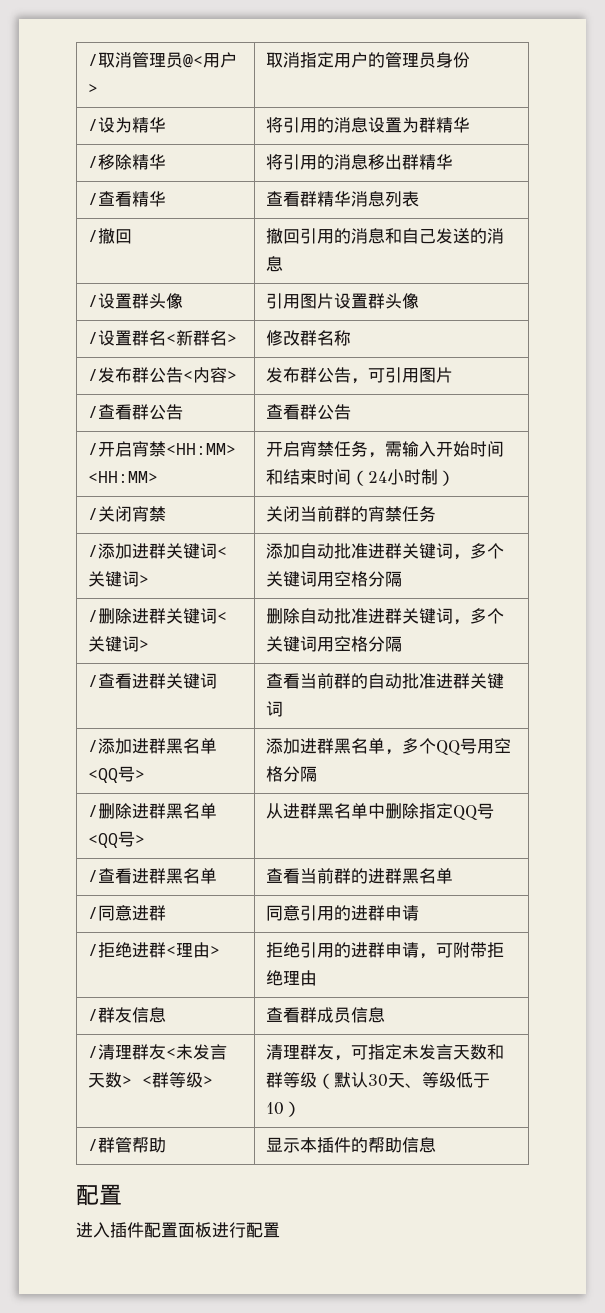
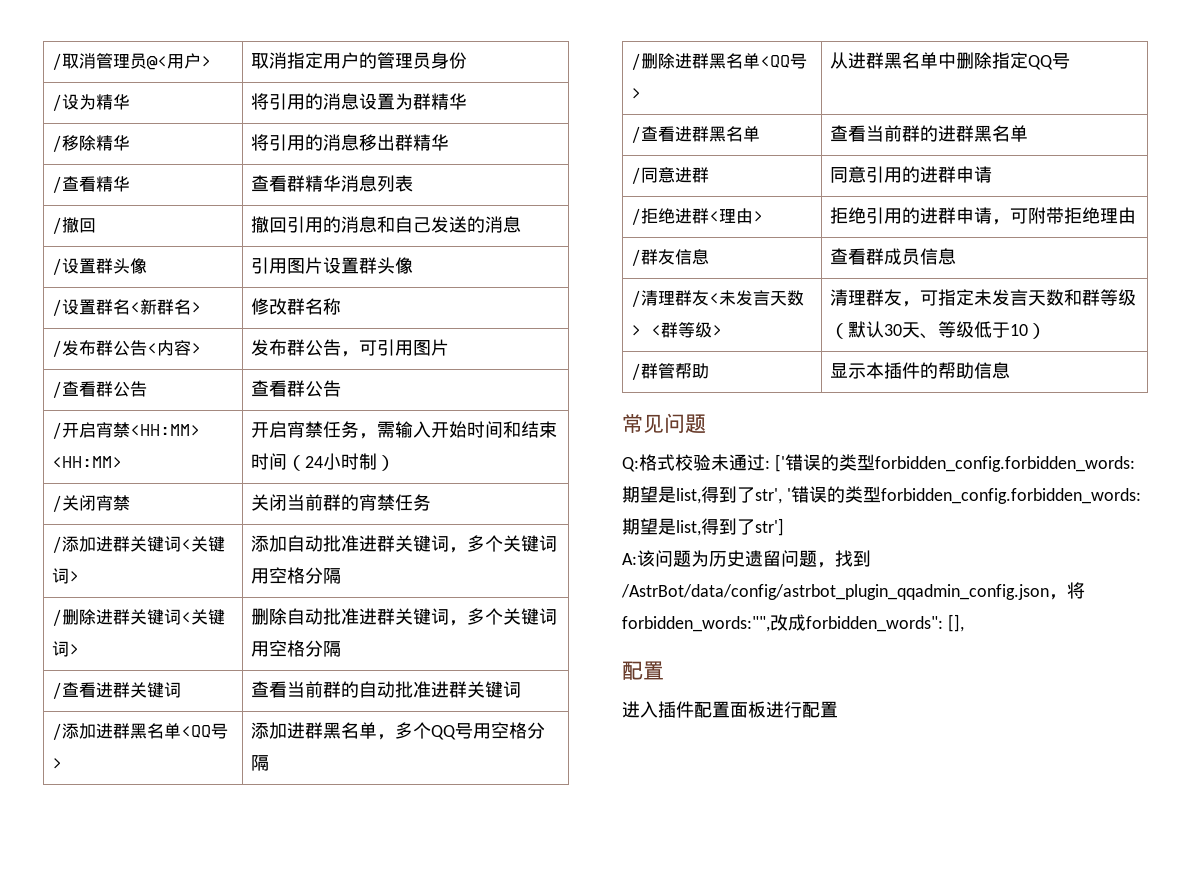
(436, 1145) none -> [622,413,706,434] [622,454,1135,472] [622,486,1141,504] [622,518,784,536] [622,550,871,568] [621,582,1085,600] [622,614,964,632] // 常见问题 // Q:格式校验未通过: ['错误的类型forbidden_config.forbidden_words:期望是list,得到了str', '错误的类型forbidden_config.forbidden_words:期望是list,得到了str'] // A:该问题为历史遗留问题，找到/AstrBot/data/config/astrbot_plugin_qqadmin_config.json，将forbidden_words:"",改成forbidden_words": [],

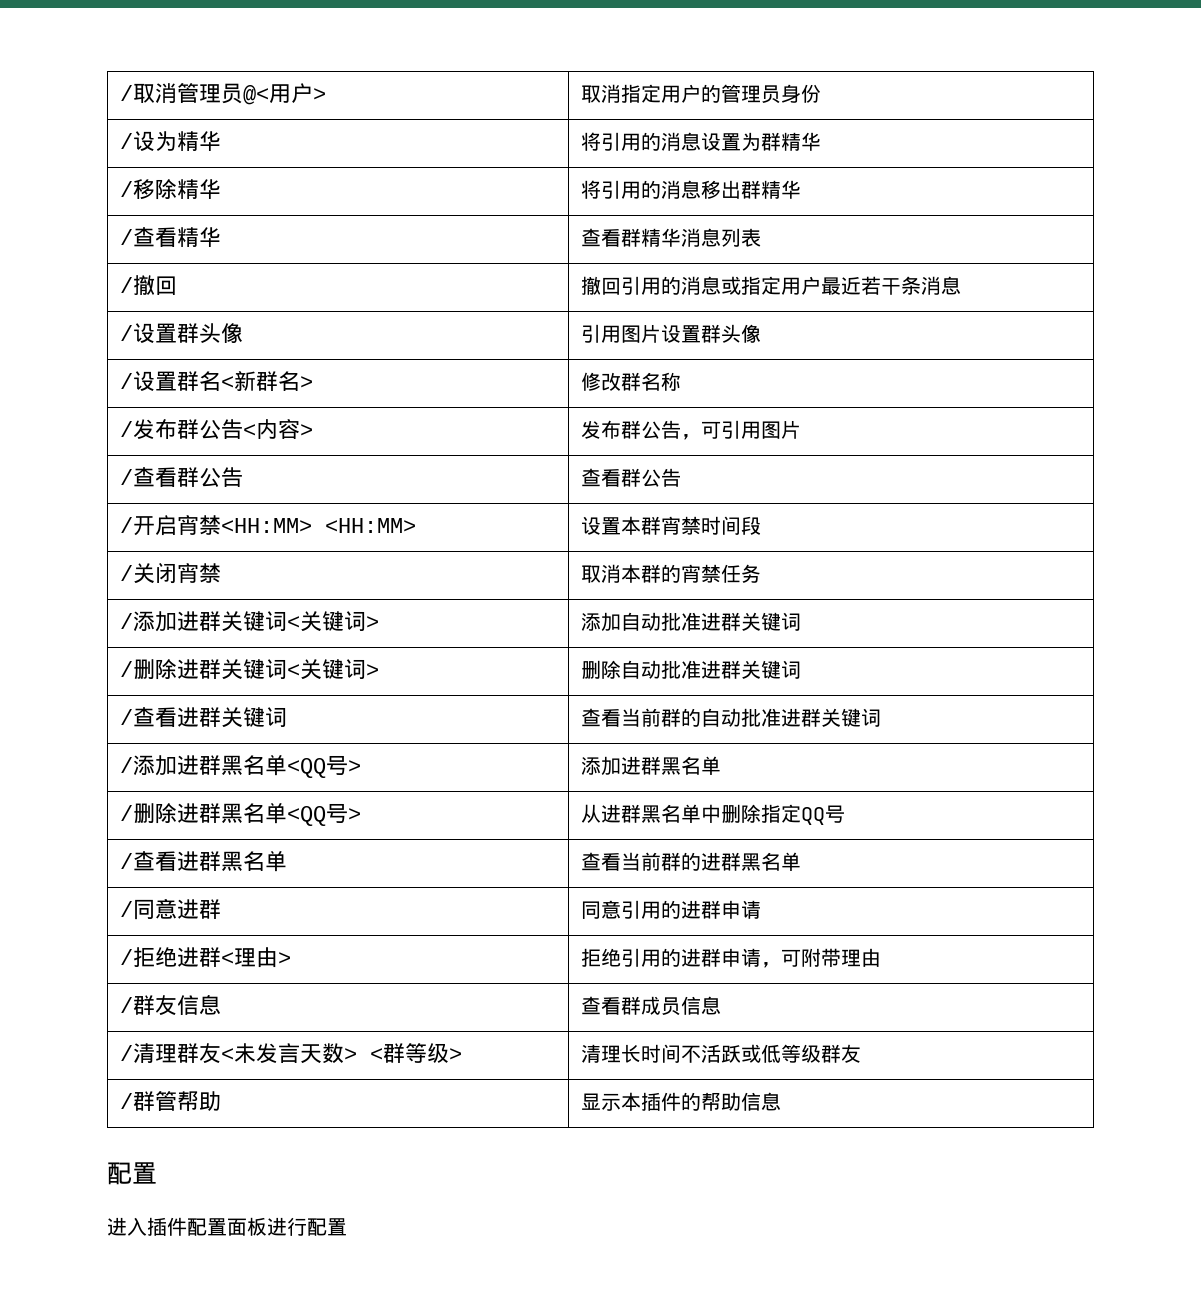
[376,216,485,233] 和自己发送的 -> [720,276,921,295] 或指定用户最近若干条
[250,421,557,439] [250,453,395,471] 开启宵禁任务，需输入开始时间和结束时间（24小时制） -> [580,516,761,535] 设置本群宵禁时间段
[250,494,323,511] 关闭当前 -> [580,564,641,583] 取消本
[448,535,557,553] [250,567,341,584] ，多个关键词用空格分隔 -> (801, 621) none
[448,608,557,626] [250,640,341,657] ，多个关键词用空格分隔 -> (801, 669) none
[376,722,545,740] [250,755,269,771] ，多个QQ号用空格分隔 -> (721, 765) none
[1063,207,1100,224] 拒绝 -> (841, 957) none
[865,289,1136,307] [829,321,1046,339] 群友，可指定未发言天数和群等级（默认30天、等级低于10） -> [620,1044,861,1063] 长时间不活跃或低等级群友
[622,413,706,434] [622,454,1135,472] [622,486,1141,504] [622,518,784,536] [622,550,871,568] [621,582,1085,600] [622,614,964,632] // 常见问题 // Q:格式校验未通过: ['错误的类型forbidden_config.forbidden_words:期望是list,得到了str', '错误的类型forbidden_config.forbidden_words:期望是list,得到了str'] // A:该问题为历史遗留问题，找到/AstrBot/data/config/astrbot_plugin_qqadmin_config.json，将forbidden_words:"",改成forbidden_words": [], -> (781, 1101) none

